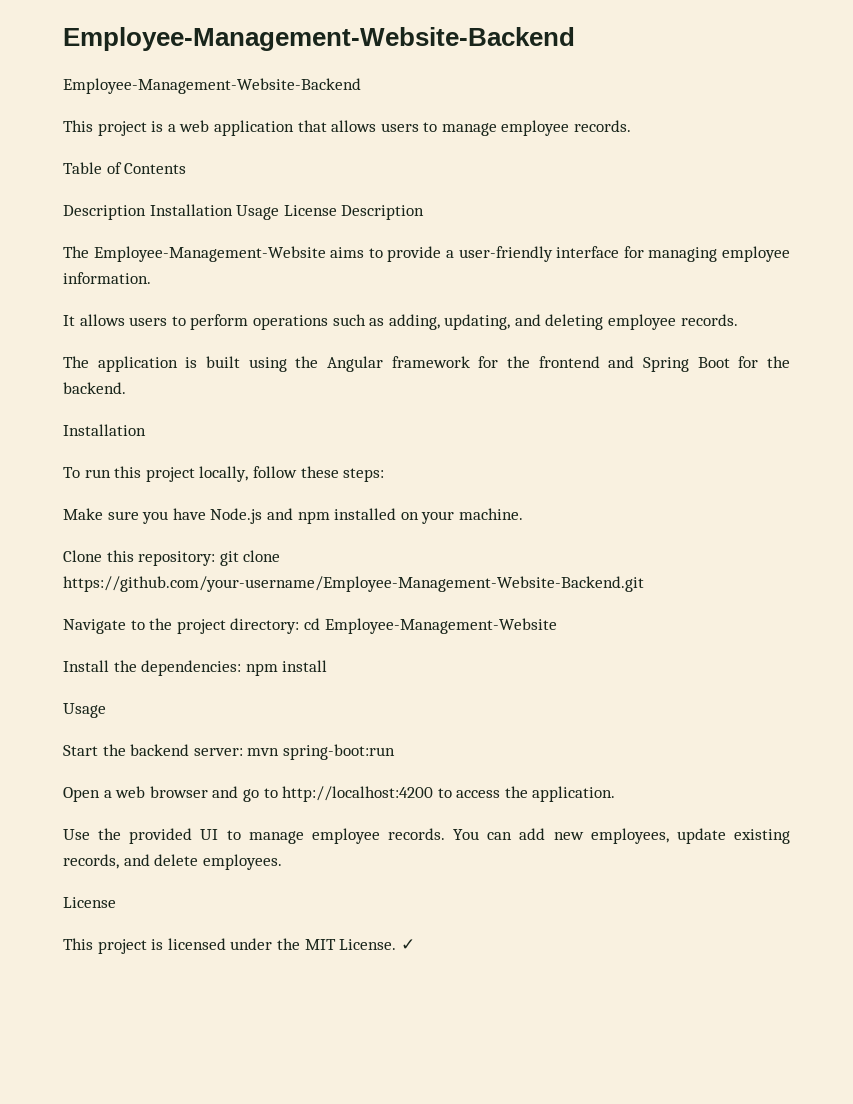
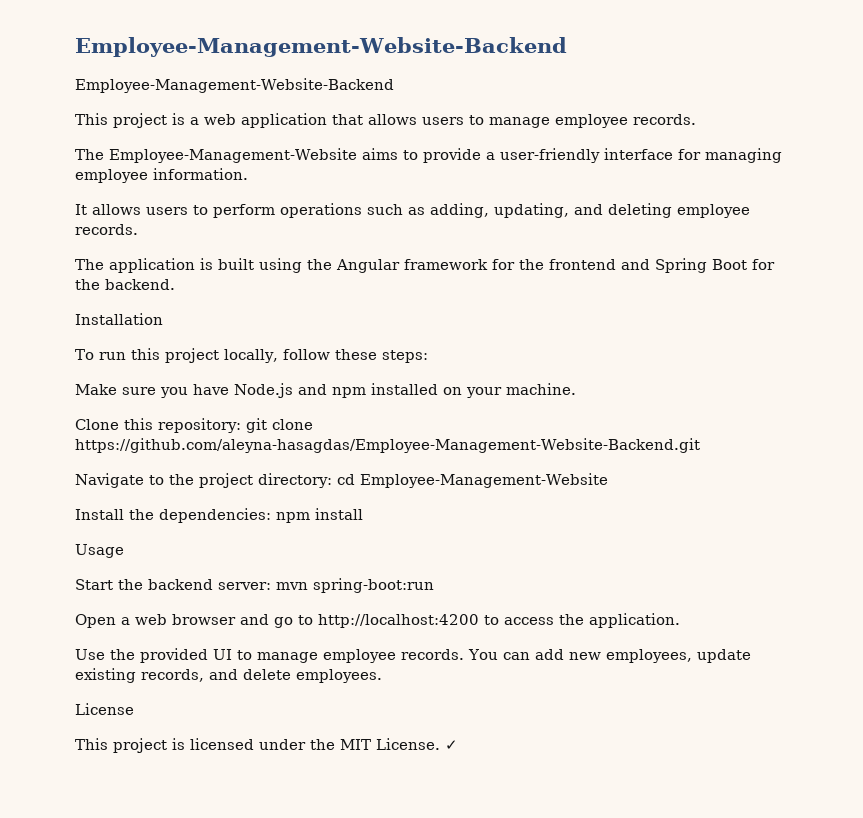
[63,162,187,174] [63,204,425,220] // Table of Contents // Description Installation Usage License Description -> (696, 119) none
[63,576,644,592] https://github.com/your-username/Employee-Management-Website-Backend.git -> [75,438,700,453] https://github.com/aleyna-hasagdas/Employee-Management-Website-Backend.git

